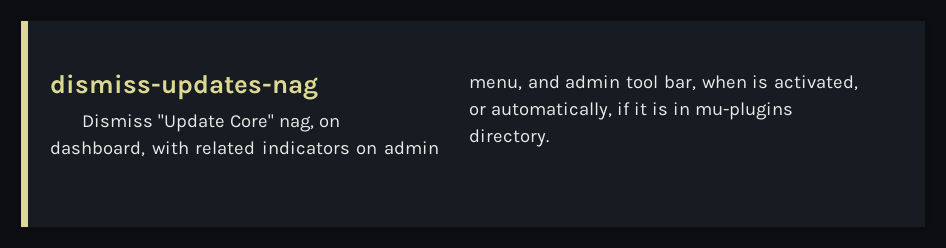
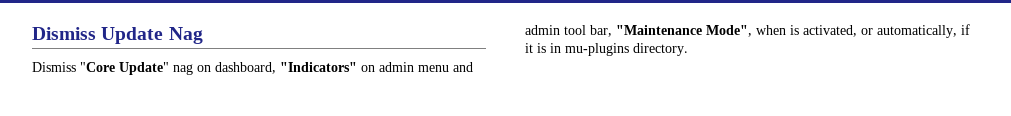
[50,74,318,100] [81,114,340,132] [50,141,350,157] dismiss-updates-nag // Dismiss "Update Core" nag, on dashboard, with related indicators -> [32,27,203,44] [32,62,357,75] Dismiss Update Nag // Dismiss "Core Update" nag on dashboard, "Indicators"
[469,78,522,91] menu, -> [418,65,449,72] menu
(696, 83) none -> [616,25,752,37] "Maintenance Mode",

